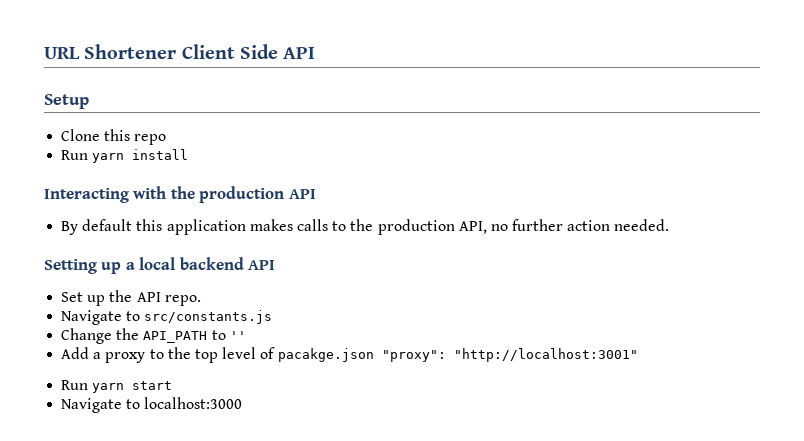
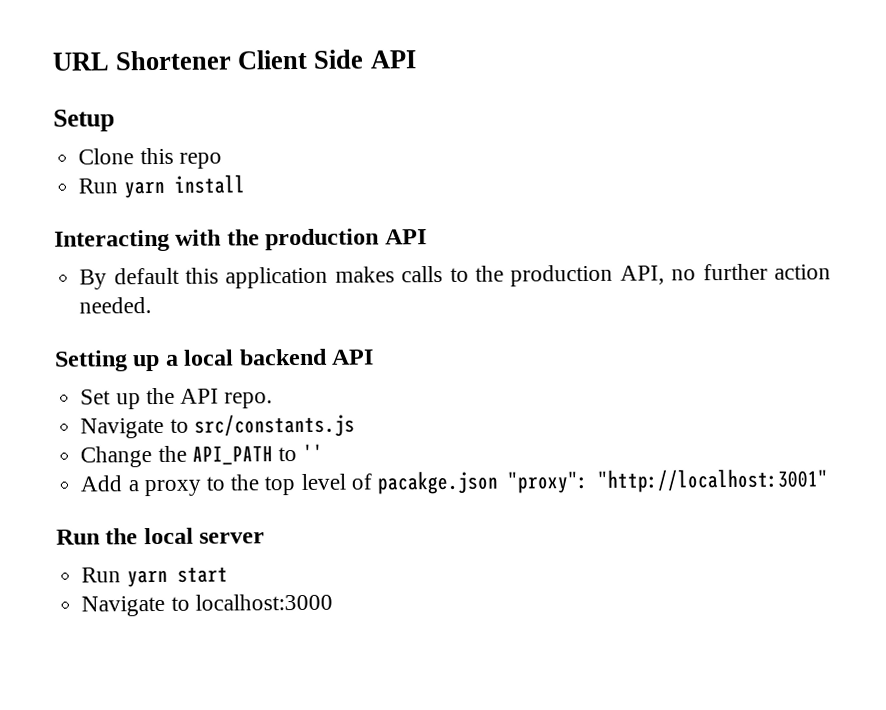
(638, 355) none -> [56,527,266,545] // Run the local server

